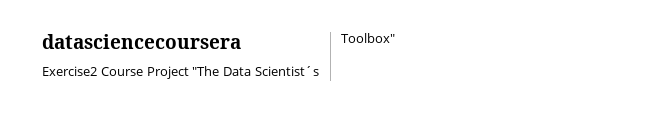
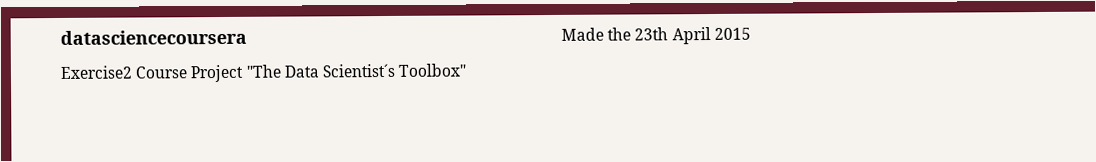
(395, 38) none -> [561,27,751,45] // Made the 23th April 2015

